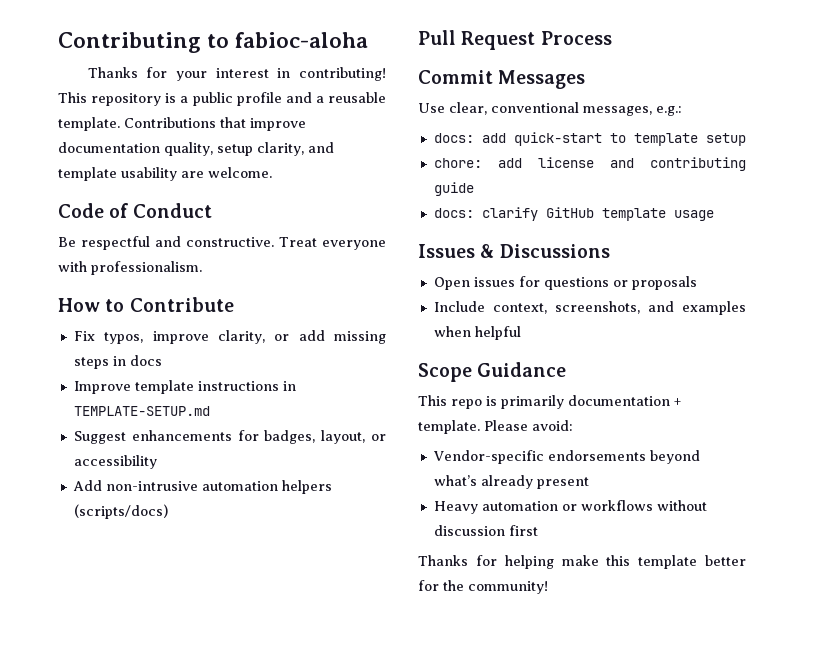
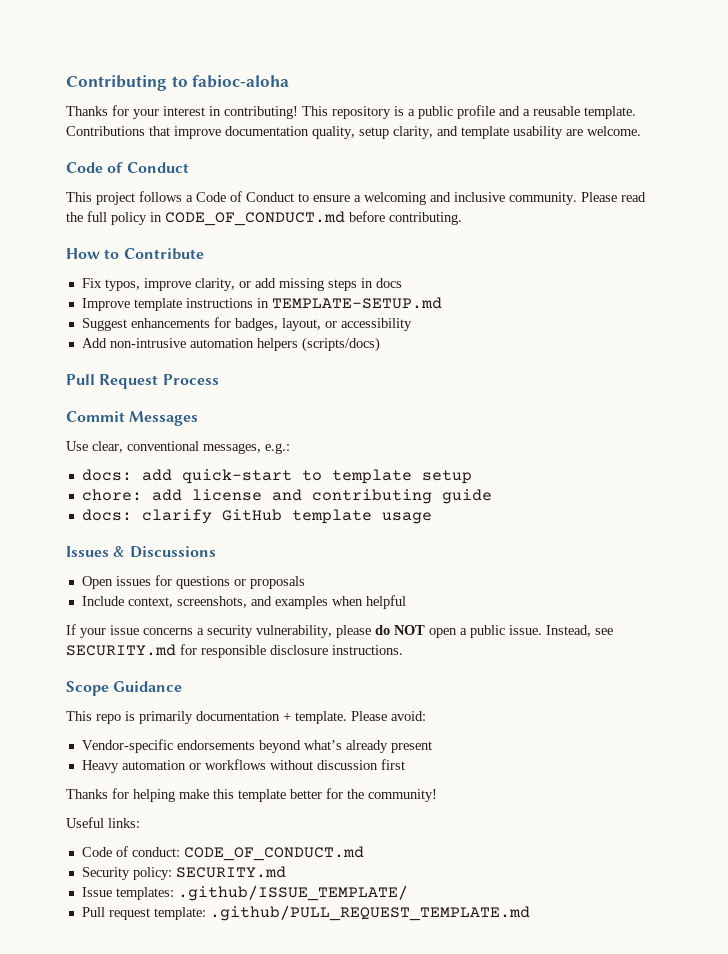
[58,236,386,250] [58,261,202,275] Be respectful and constructive. Treat everyone with professionalism. -> [66,191,646,205] [66,211,462,226] This project follows a Code of Conduct to ensure a welcoming and inclusive community. Please read the full policy in CODE_OF_CONDUCT.md before contributing.
(521, 333) none -> [66,624,613,638] [66,644,403,658] // If your issue concerns a security vulnerability, please do NOT open a public issue. Instead, see SECURITY.md for responsible disclosure instructions.
(548, 587) none -> [66,817,140,828] [81,846,364,861] [81,866,286,880] [81,885,408,901] [81,905,530,921] // Useful links: // Code of conduct: CODE_OF_CONDUCT.md // Security policy: SECURITY.md // Issue templates: .github/ISSUE_TEMPLATE/ // Pull request template: .github/PULL_REQUEST_TEMPLATE.md

